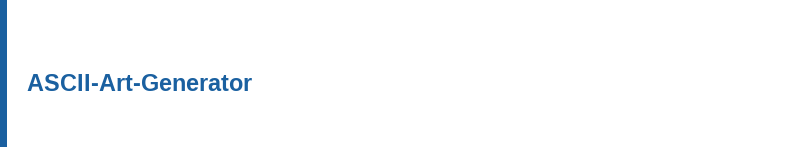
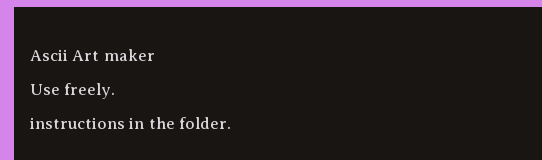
[27,74,252,91] ASCII-Art-Generator -> [30,49,155,61] [30,83,116,99] [30,117,232,129] Ascii Art maker // Use freely. // instructions in the folder.

